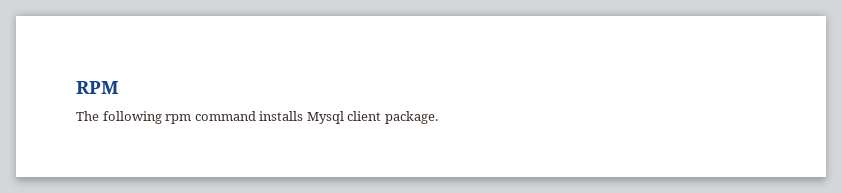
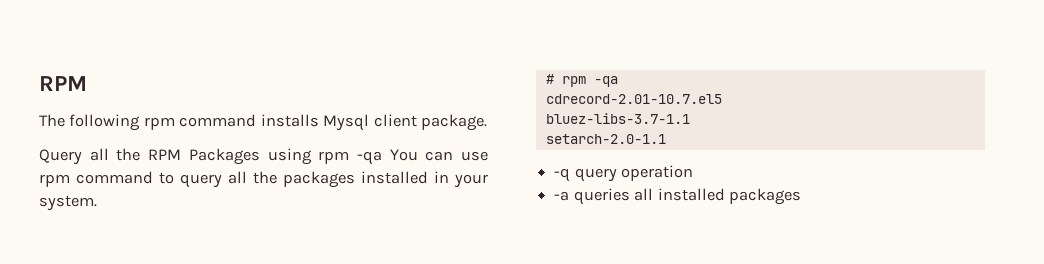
(438, 117) none -> [39,148,488,165] [39,171,488,188] [39,195,97,211] [545,74,618,87] [545,94,722,104] [545,113,690,124] [545,134,666,144] [554,165,694,182] [554,188,801,205] // Query all the RPM Packages using rpm -qa You can use rpm command to query all the packages installed in your system. // # rpm -qa // cdrecord-2.01-10.7.el5 // bluez-libs-3.7-1.1 // setarch-2.0-1.1 // -q query operation // -a queries all installed packages

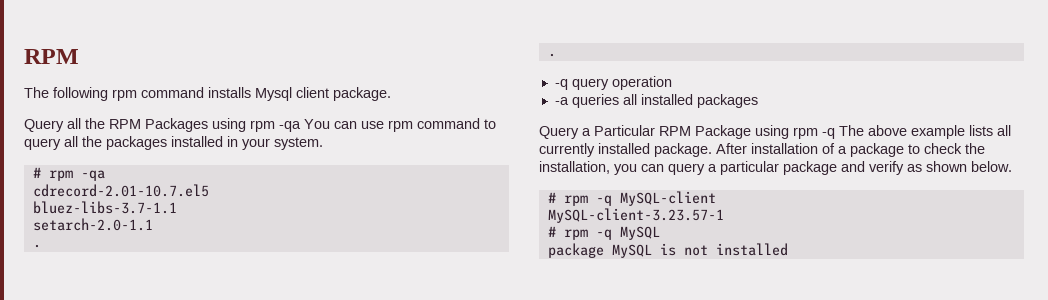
(666, 139) none -> [32,244,41,248] [547,53,556,57] // . // .
(801, 196) none -> [539,125,1011,139] [539,143,985,157] [539,161,1012,175] [547,191,716,206] [547,208,724,223] [547,226,660,240] [547,243,788,258] // Query a Particular RPM Package using rpm -q The above example lists all currently installed package. After installation of a package to check the installation, you can query a particular package and verify as shown below. // # rpm -q MySQL-client // MySQL-client-3.23.57-1 // # rpm -q MySQL // package MySQL is not installed

